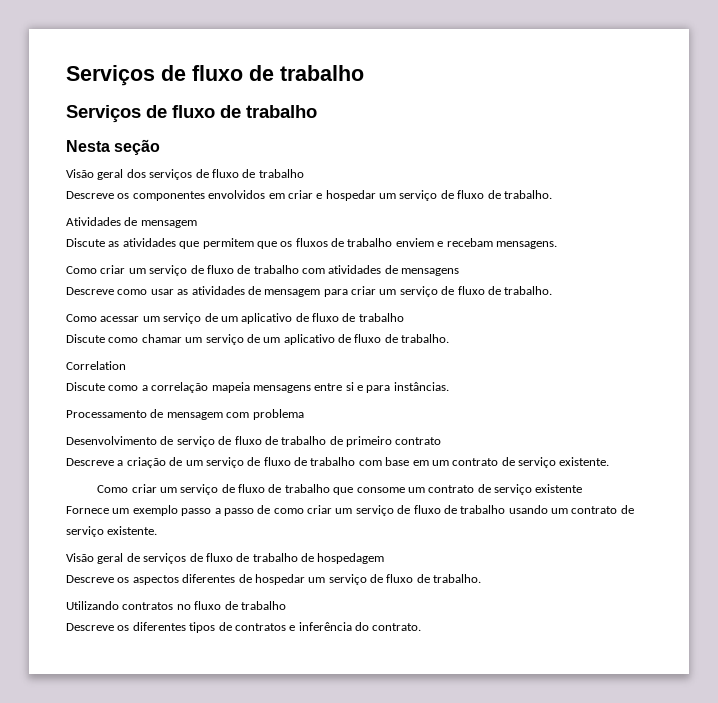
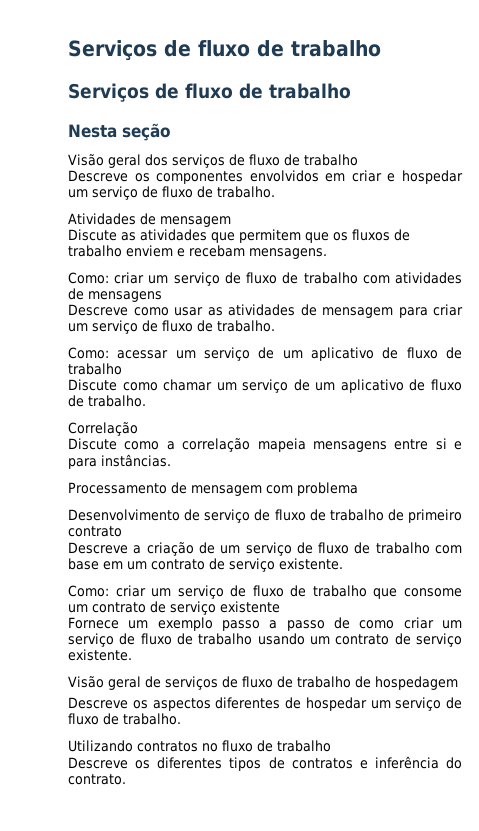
[66,266,97,274] Como -> [68,272,109,284] Como:
[66,314,97,322] Como -> [68,347,109,359] Como:
[66,361,126,370] Correlation -> [68,422,138,436] Correlação
[97,485,129,493] Como -> [68,585,109,597] Como:

